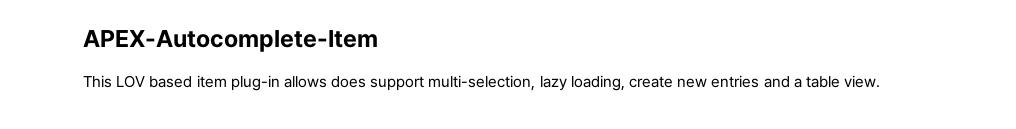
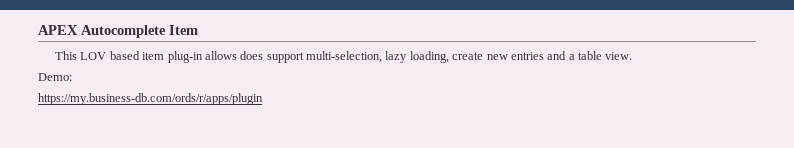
[83,30,378,52] APEX-Autocomplete-Item -> [38,25,198,38] APEX Autocomplete Item
(881, 81) none -> [38,73,72,81] [38,93,263,105] // Demo: // https://my.business-db.com/ords/r/apps/plugin

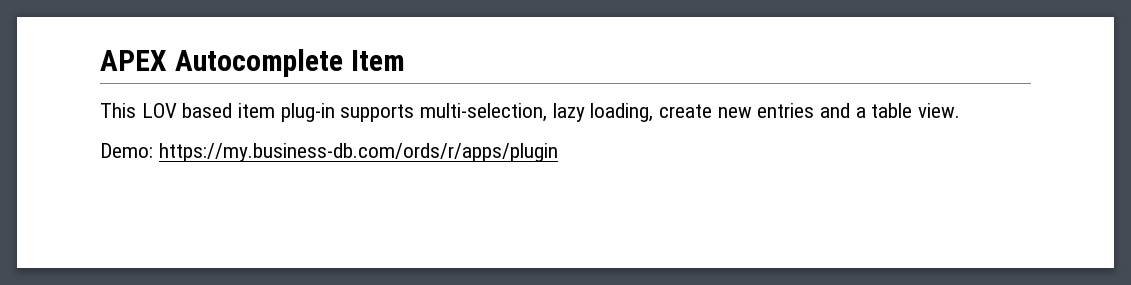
[204,51,304,63] allows does support -> [340,104,415,122] supports
(72, 77) // -> (153, 150) none

